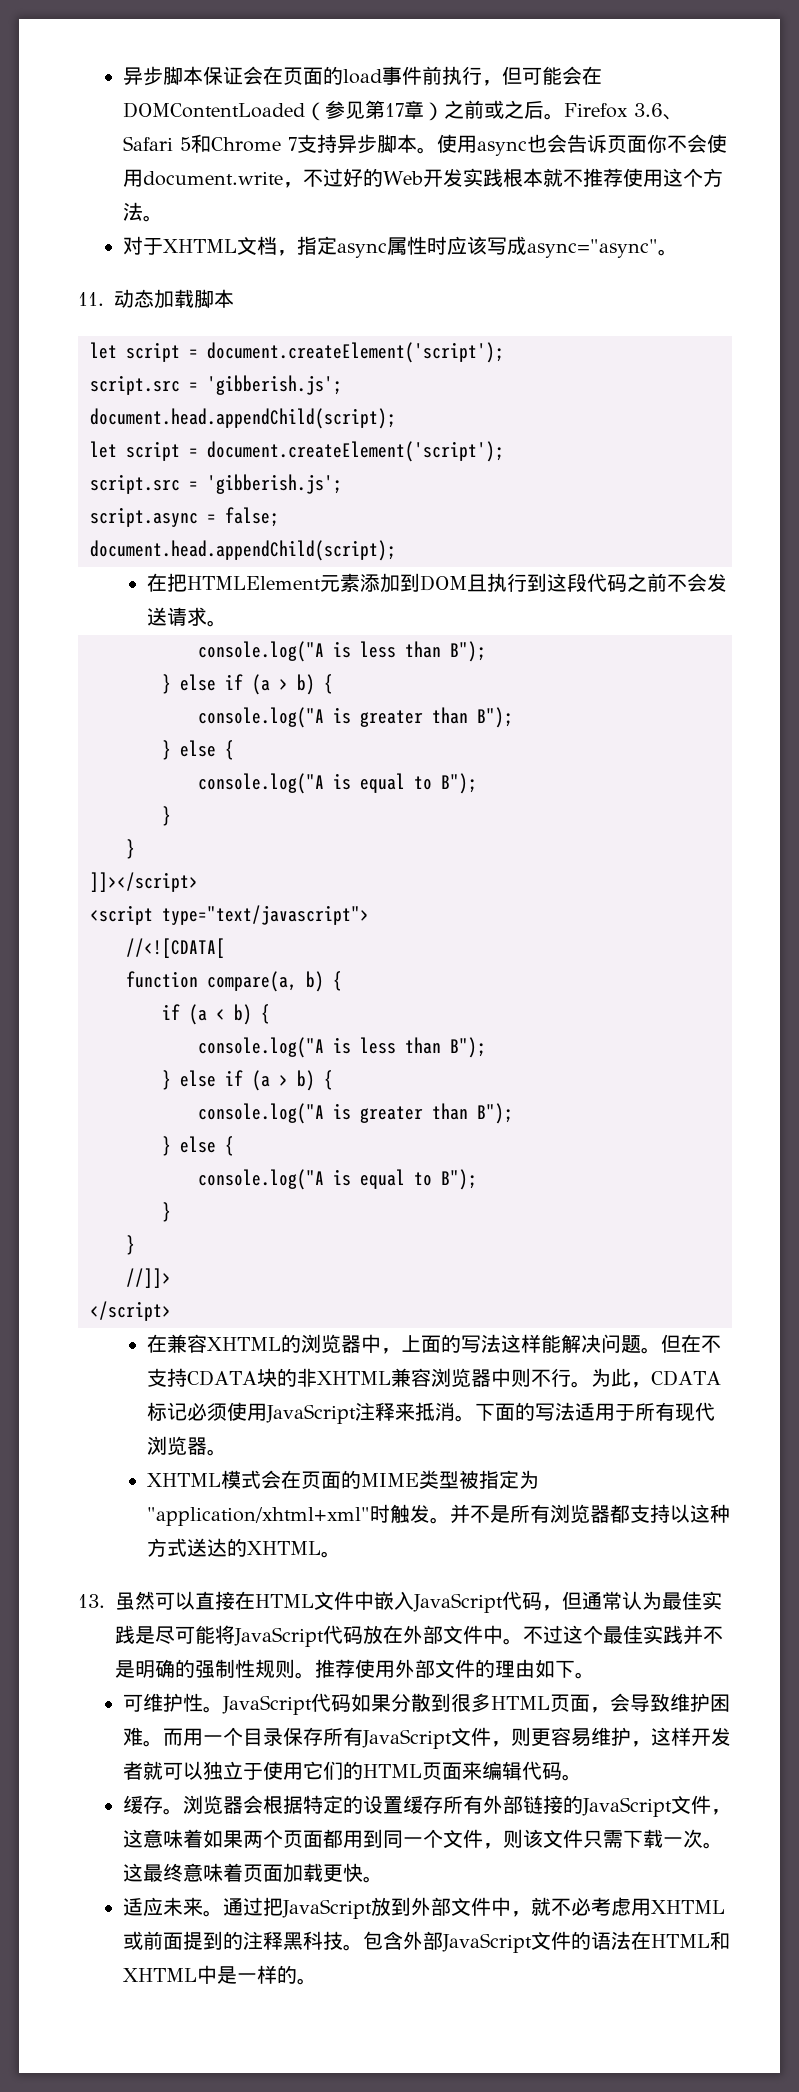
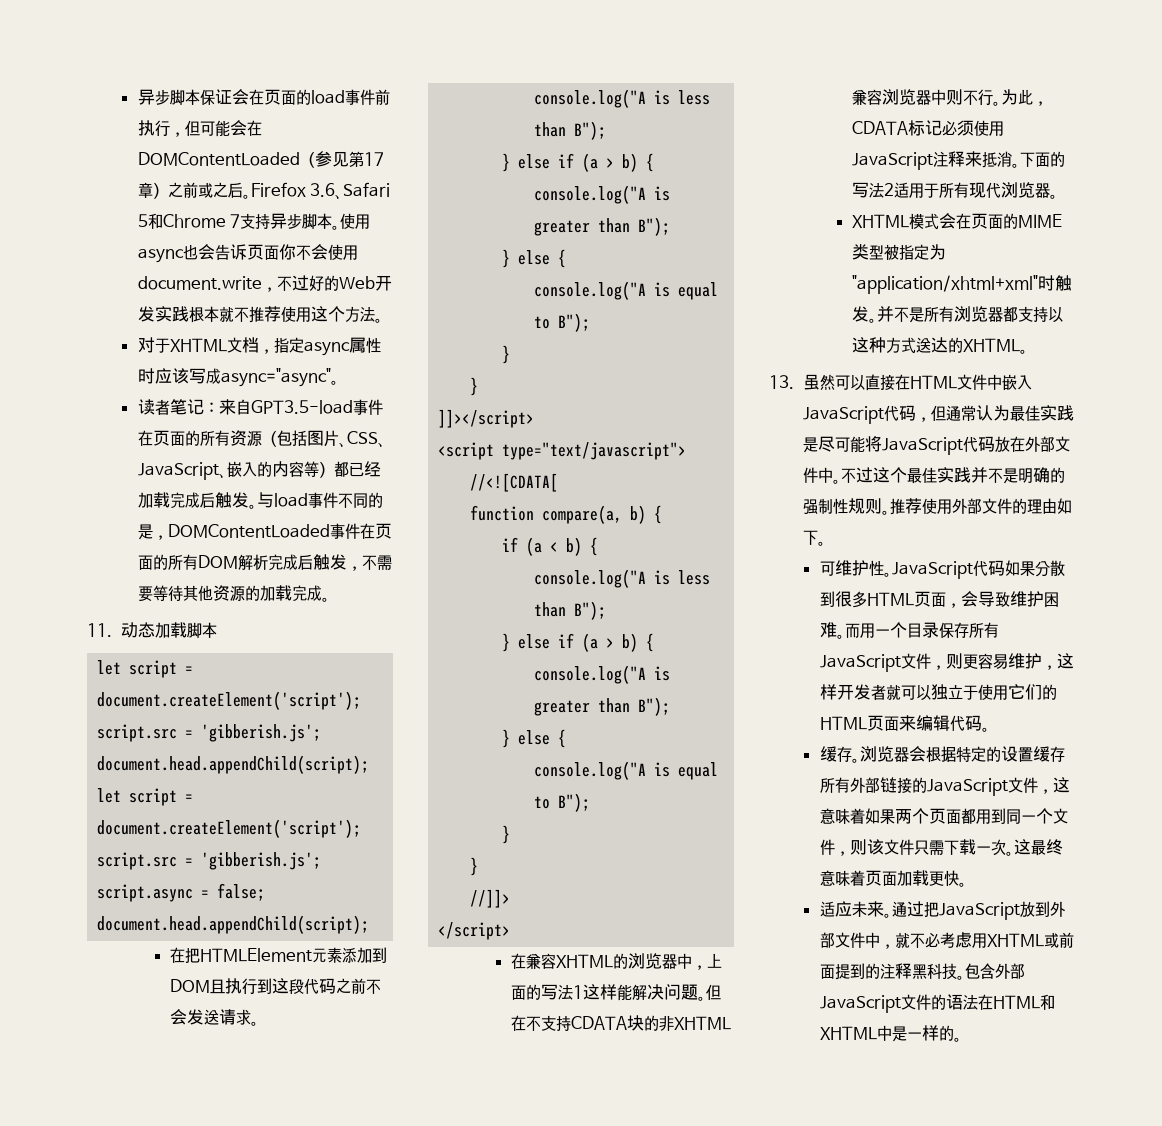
(679, 252) none -> [137,399,383,415] [137,430,386,448] [137,461,381,480] [137,492,383,509] [137,523,392,540] [137,554,392,571] [137,585,330,602] // 读者笔记：来自GPT3.5-load事件在页面的所有资源（包括图片、CSS、JavaScript、嵌入的内容等）都已经加载完成后触发。与load事件不同的是，DOMContentLoaded事件在页面的所有DOM解析完成后触发，不需要等待其他资源的加载完成。
(501, 1343) none -> [572,985,583,999] 1
(575, 1411) none -> [883,183,894,196] 2

